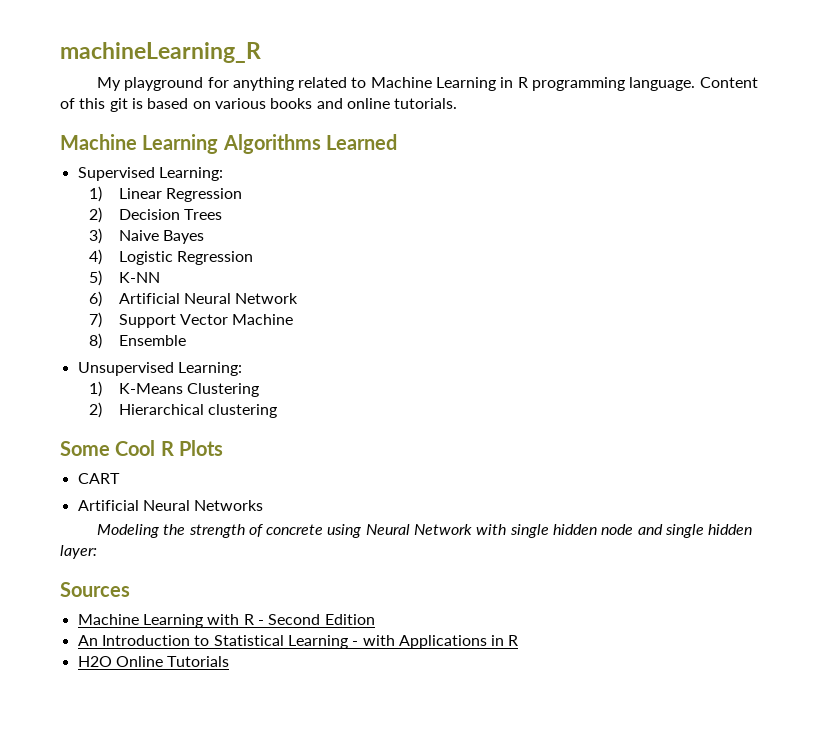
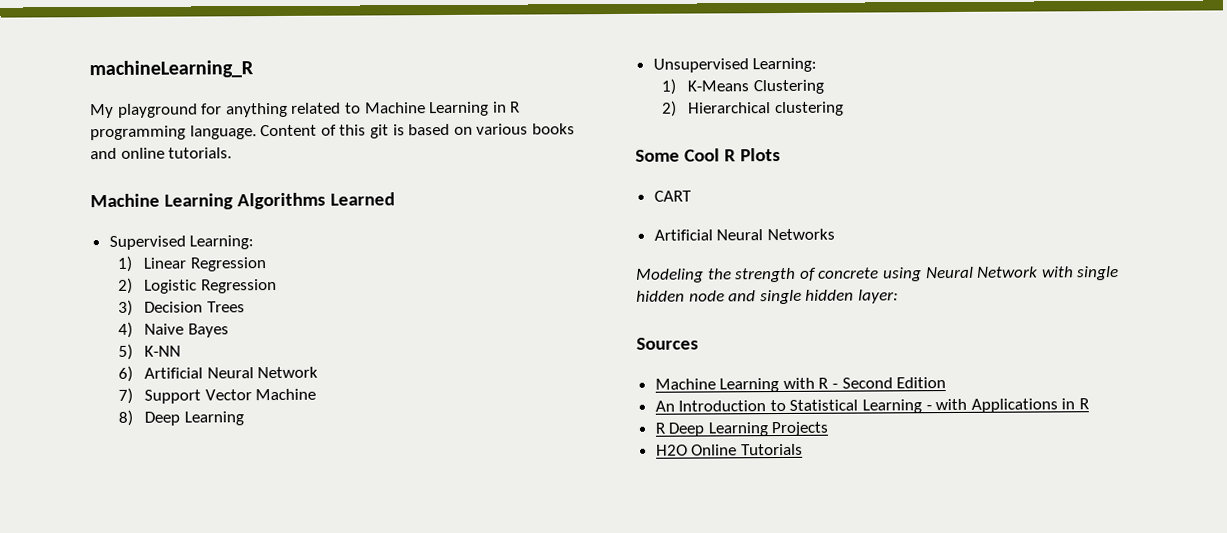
(103, 215) none -> [144,279,277,294] [117,299,133,316] Logistic Regression // 3)
[89,228,103,244] 3) -> [117,321,133,338] 4)
[89,249,253,265] // 4) Logistic Regression -> (229, 330) none
[118,335,186,346] Ensemble -> [144,411,244,426] Deep Learning
(519, 640) none -> [654,421,830,437] // R Deep Learning Projects

